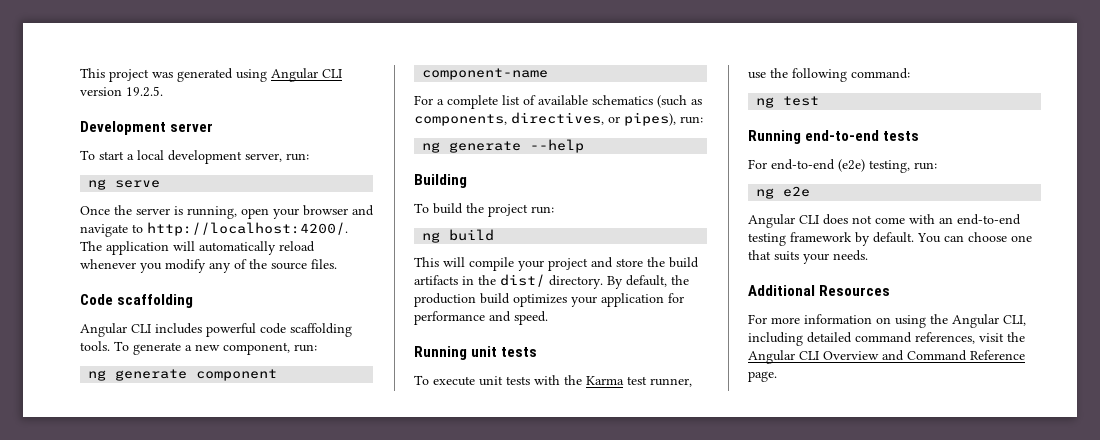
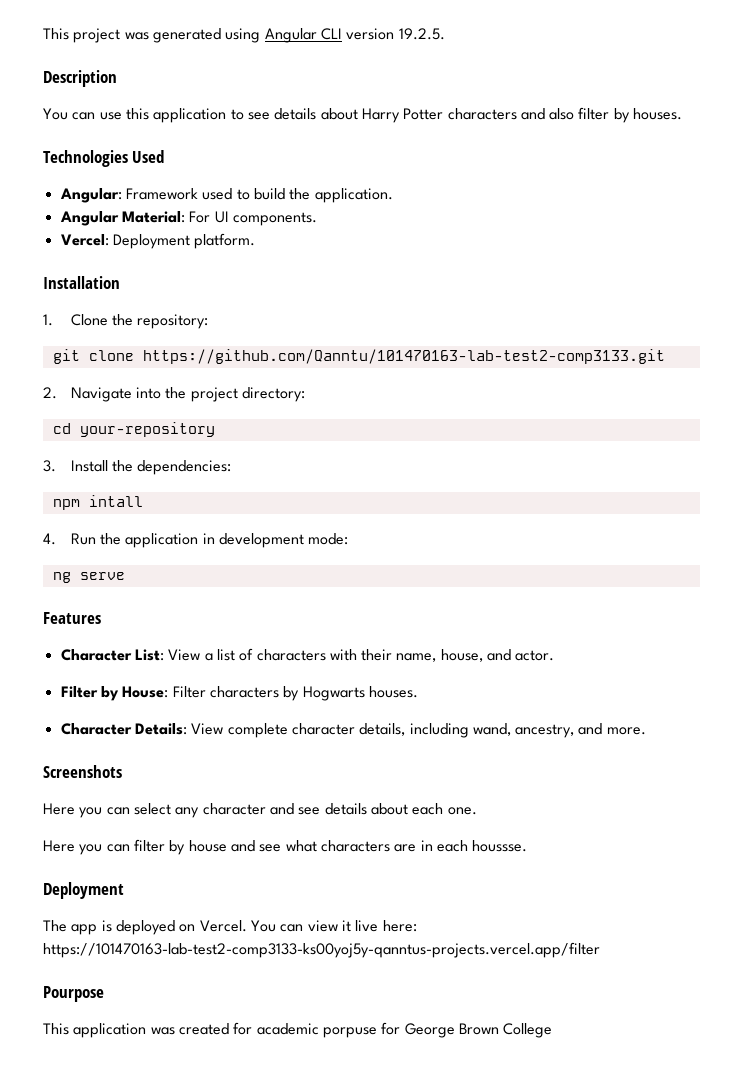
[80,121,214,135] [80,150,309,164] [88,179,161,190] [80,205,374,219] [80,222,348,237] [80,241,315,255] [80,259,337,273] [80,294,194,308] [80,323,352,337] [80,341,317,355] [88,369,278,381] [422,68,549,80] [414,95,702,109] [414,112,703,126] [422,139,585,153] [414,174,467,188] [414,203,554,217] [422,229,495,243] [414,257,699,271] [414,274,689,289] [414,293,684,307] [414,311,548,325] [414,346,538,360] [414,375,692,387] [748,68,910,82] [756,96,820,108] [748,130,920,144] [748,159,937,173] [756,186,811,199] [748,214,1021,228] [748,232,1032,246] [748,250,868,264] [748,285,891,296] [748,314,1026,328] [748,332,1025,346] [748,350,1025,364] [748,371,777,382] Development server // To start a local development server, run: // ng serve // Once the server is running, open your browser and navigate to http://localhost:4200/. The application will automatically reload whenever you modify any of the source files. // Code scaffolding // Angular CLI includes powerful code scaffolding tools. To generate a new component, run: // ng generate component component-name // For a complete list of available schematics (such as components, directives, or pipes), run: // ng generate --help // Building // To build the project run: // ng build // This will compile your project and store the build artifacts in the dist/ directory. By default, the production build optimizes your application for performance and speed. // Running unit tests // To execute unit tests with the Karma test runner, use the following command: // ng test // Running end-to-end tests // For end-to-end (e2e) testing, run: // ng e2e // Angular CLI does not come with an end-to-end testing framework by default. You can choose one that suits your needs. // Additional Resources // For more information on using the Angular CLI, including detailed command references, visit the Angular CLI Overview and Command Reference page. -> [43,70,117,87] [43,107,683,123] [43,150,165,167] [59,188,393,203] [59,211,317,226] [60,233,256,249] [43,276,120,289] [43,314,209,329] [52,349,665,364] [43,387,305,402] [52,422,215,437] [43,460,232,475] [52,495,143,510] [43,533,349,548] [52,572,125,583] [43,612,101,624] [60,648,555,662] [60,686,418,701] [60,723,646,738] [43,765,122,778] [43,803,477,818] [43,839,528,855] [43,882,124,899] [43,920,417,935] [43,942,600,958] [43,986,104,1002] [43,1022,553,1038] Description // You can use this application to see details about Harry Potter characters and also filter by houses. // Technologies Used // Angular: Framework used to build the application. // Angular Material: For UI components. // Vercel: Deployment platform. // Installation // 1. Clone the repository: // git clone https://github.com/Qanntu/101470163-lab-test2-comp3133.git // 2. Navigate into the project directory: // cd your-repository // 3. Install the dependencies: // npm intall // 4. Run the application in development mode: // ng serve // Features // Character List: View a list of characters with their name, house, and actor. // Filter by House: Filter characters by Hogwarts houses. // Character Details: View complete character details, including wand, ancestry, and more. // Screenshots // Here you can select any character and see details about each one. // Here you can filter by house and see what characters are in each houssse. // Deployment // The app is deployed on Vercel. You can view it live here: https://101470163-lab-test2-comp3133-ks00yoj5y-qanntus-projects.vercel.app/filter // Pourpose // This application was created for academic porpuse for George Brown College

